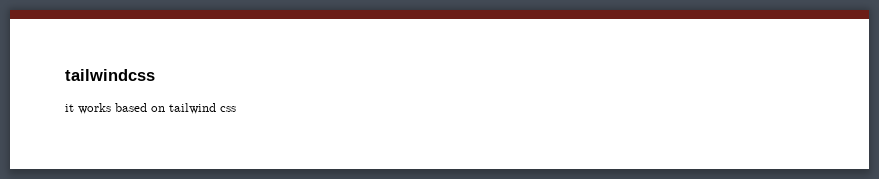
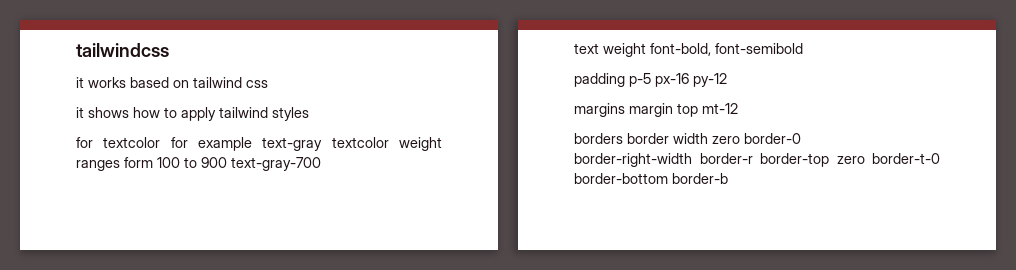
(236, 109) none -> [76,107,309,121] [76,137,442,151] [76,157,321,171] [574,43,803,57] [574,73,727,87] [574,103,738,117] [574,133,801,144] [574,153,940,167] [574,173,728,184] // it shows how to apply tailwind styles // for textcolor for example text-gray textcolor weight ranges form 100 to 900 text-gray-700 // text weight font-bold, font-semibold // padding p-5 px-16 py-12 // margins margin top mt-12 // borders border width zero border-0 // border-right-width border-r border-top zero border-t-0 border-bottom border-b

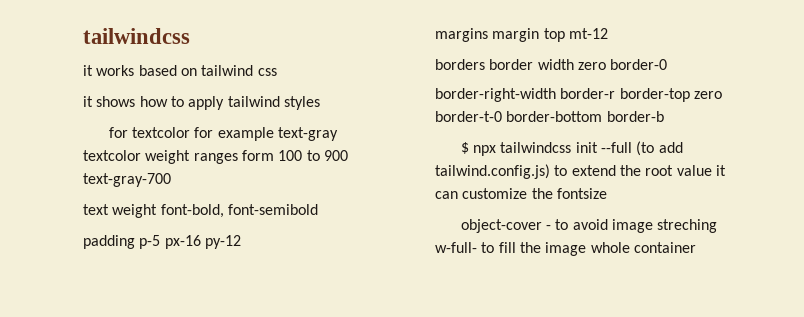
(728, 178) none -> [460,141,683,156] [435,164,726,179] [435,188,607,199] [460,219,718,233] [435,242,696,256] // $ npx tailwindcss init --full (to add tailwind.config.js) to extend the root value it can customize the fontsize // object-cover - to avoid image streching w-full- to fill the image whole container

